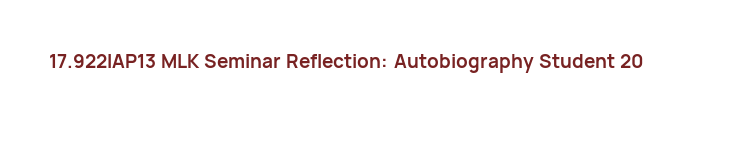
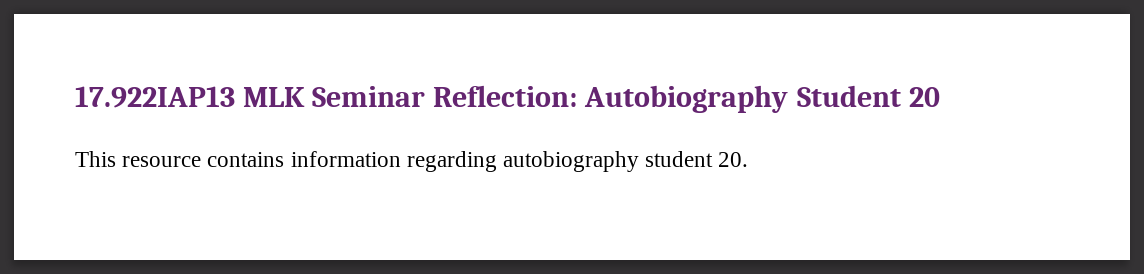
(644, 61) none -> [75,151,749,172] // This resource contains information regarding autobiography student 20.

